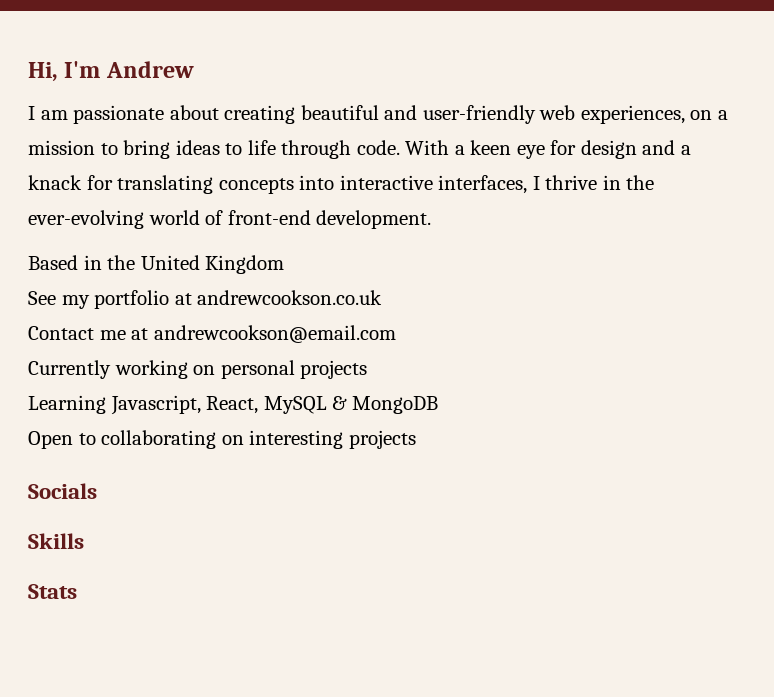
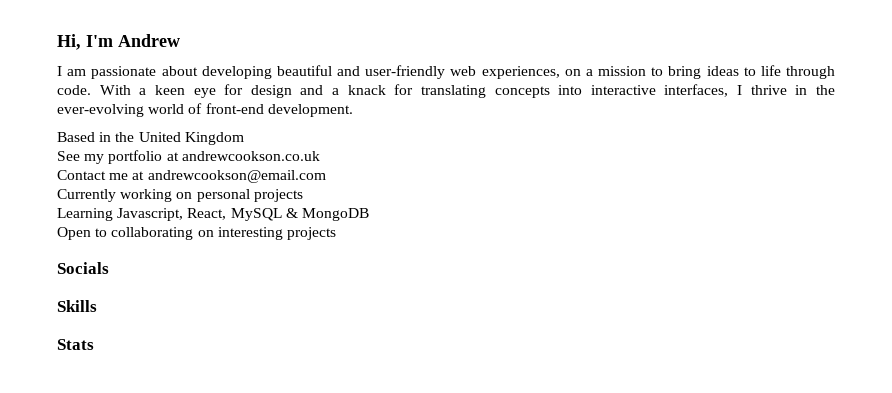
[224,105,296,124] creating -> [201,66,272,79] developing

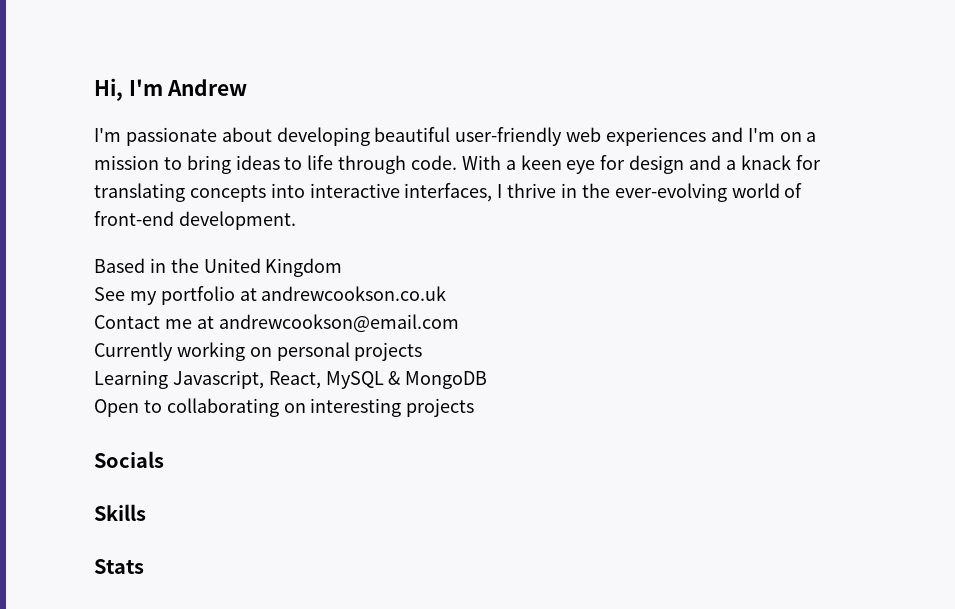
[57,66,87,76] I am -> [94,128,121,142] I'm
[337,66,360,76] and -> (451, 134) none
[481,66,560,79] experiences, -> [606,127,775,146] experiences and I'm

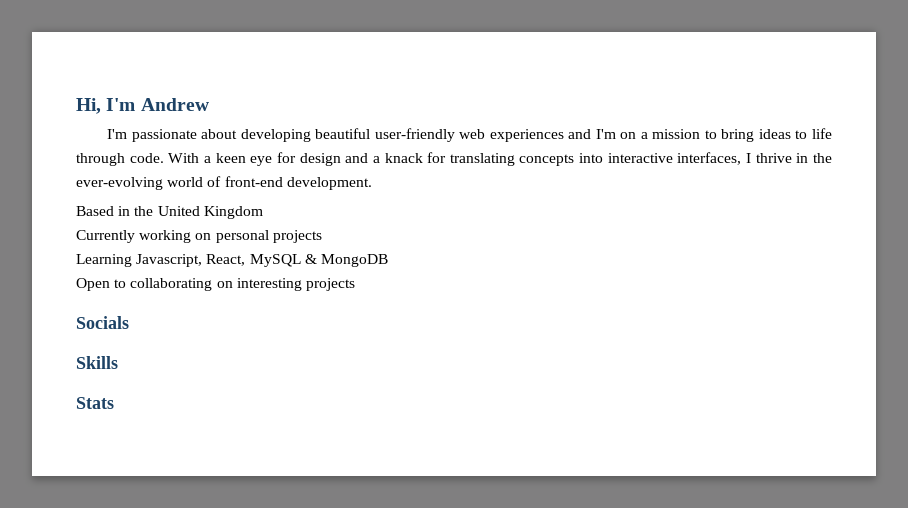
[94,286,447,305] [94,314,459,333] // See my portfolio at andrewcookson.co.uk // Contact me at andrewcookson@email.com -> (263, 212) none

